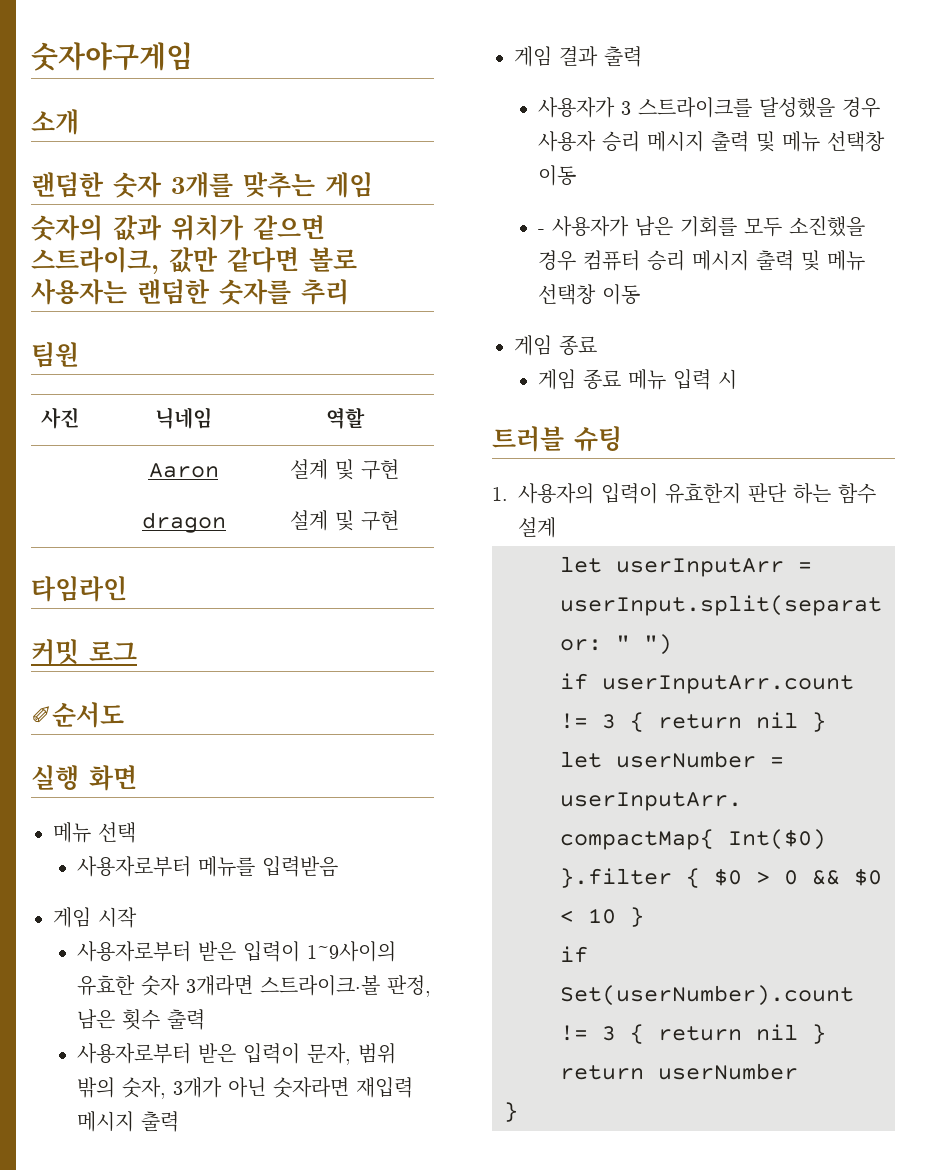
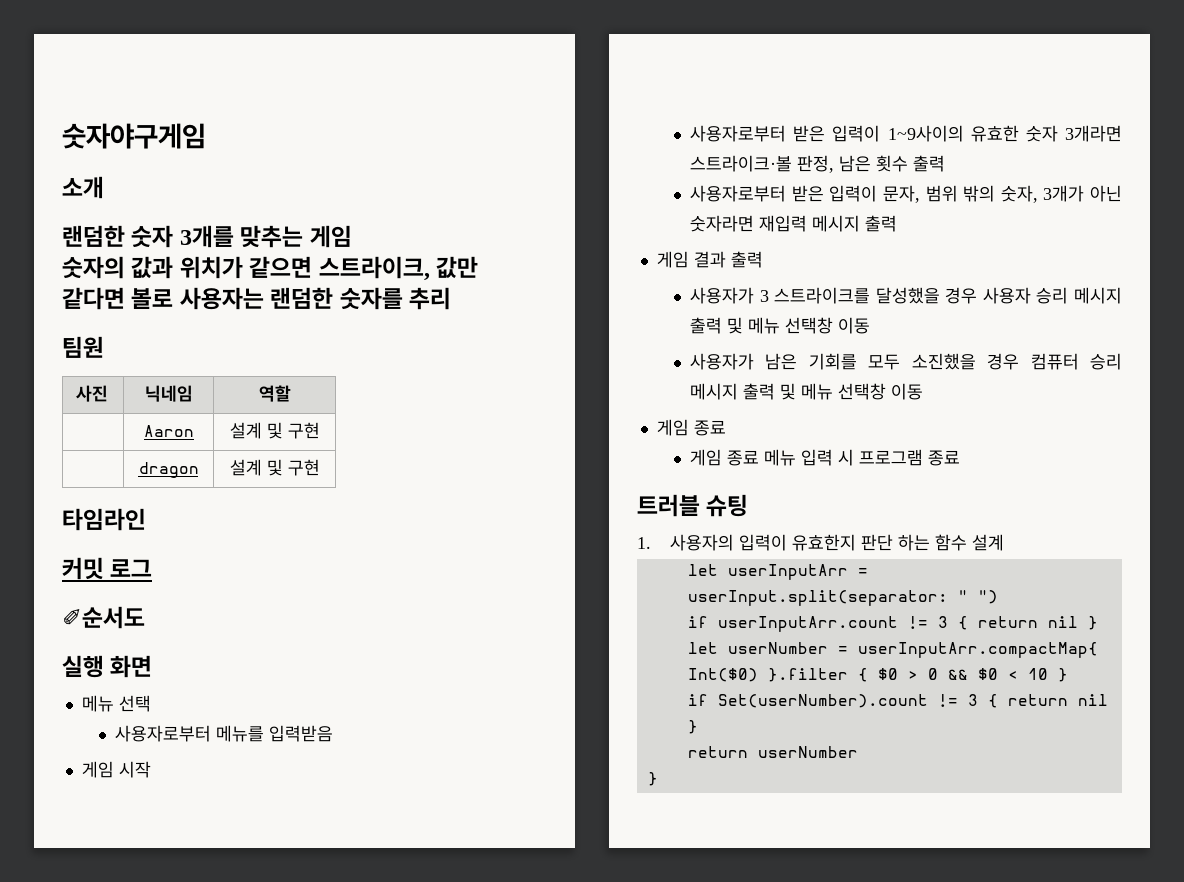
[537,229,545,234] - -> (871, 325) none
(737, 379) none -> [859,449,961,466] 프로그램 종료

